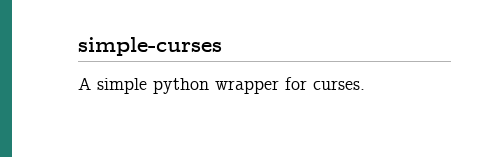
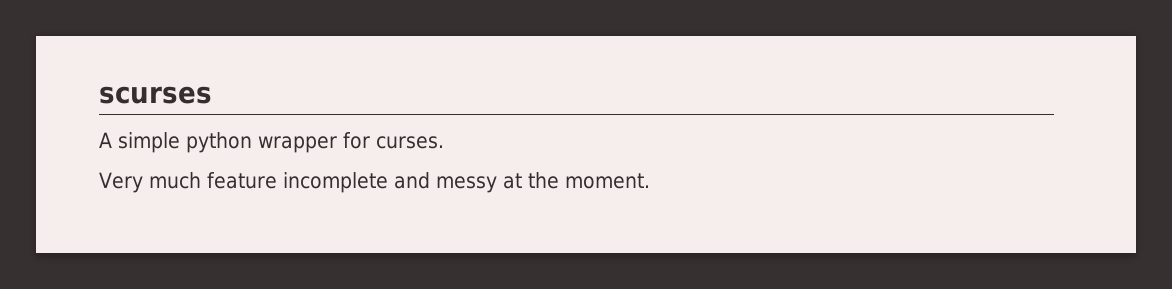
[78,37,222,56] simple-curses -> [99,86,212,104] scurses
(365, 85) none -> [99,172,650,193] // Very much feature incomplete and messy at the moment.

